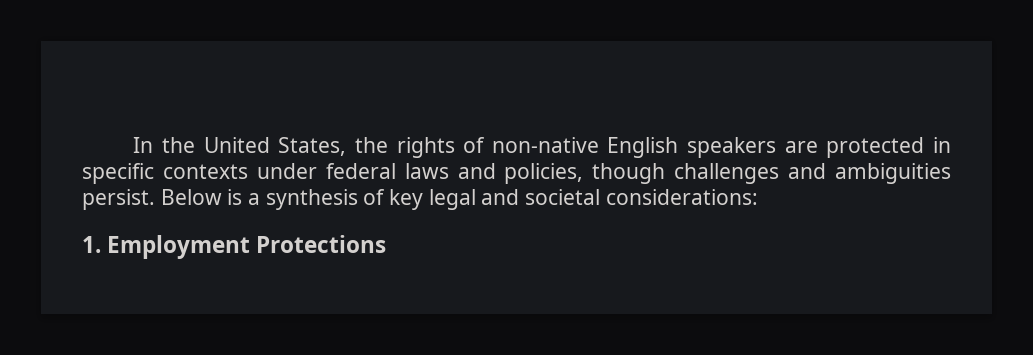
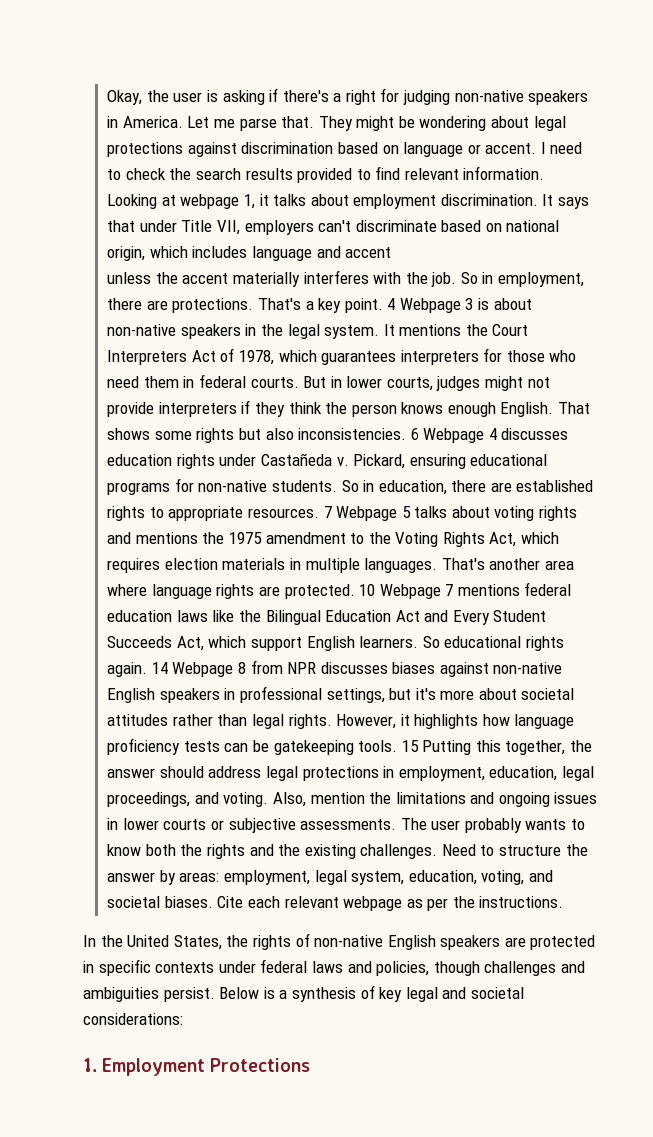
(133, 145) none -> [107,88,589,105] [107,116,566,131] [107,142,583,157] [107,166,545,183] [107,194,590,209] [107,220,560,235] [107,246,392,261] [107,270,585,287] [107,298,532,313] [107,324,529,339] [107,348,577,365] [107,374,550,391] [107,400,591,417] [107,428,569,443] [107,453,548,469] [107,478,594,495] [107,506,578,521] [107,532,560,547] [107,558,574,573] [107,582,572,599] [107,610,547,625] [107,636,564,651] [107,660,563,677] [107,686,575,703] [107,714,575,729] [107,738,593,755] [107,766,594,781] [107,792,598,807] [107,818,586,833] [107,844,588,859] [107,870,553,885] [107,896,564,911] Okay, the user is asking if there's a right for judging non-native speakers in America. Let me parse that. They might be wondering about legal protections against discrimination based on language or accent. I need to check the search results provided to find relevant information. Looking at webpage 1, it talks about employment discrimination. It says that under Title VII, employers can't discriminate based on national origin, which includes language and accent // unless the accent materially interferes with the job. So in employment, there are protections. That's a key point. 4 Webpage 3 is about non-native speakers in the legal system. It mentions the Court Interpreters Act of 1978, which guarantees interpreters for those who need them in federal courts. But in lower courts, judges might not provide interpreters if they think the person knows enough English. That shows some rights but also inconsistencies. 6 Webpage 4 discusses education rights under Castañeda v. Pickard, ensuring educational programs for non-native students. So in education, there are established rights to appropriate resources. 7 Webpage 5 talks about voting rights and mentions the 1975 amendment to the Voting Rights Act, which requires election materials in multiple languages. That's another area where language rights are protected. 10 Webpage 7 mentions federal education laws like the Bilingual Education Act and Every Student Succeeds Act, which support English learners. So educational rights again. 14 Webpage 8 from NPR discusses biases against non-native English speakers in professional settings, but it's more about societal attitudes rather than legal rights. However, it highlights how language proficiency tests can be gatekeeping tools. 15 Putting this together, the answer should address legal protections in employment, education, legal proceedings, and voting. Also, mention the limitations and ongoing issues in lower courts or subjective assessments. The user probably wants to know both the rights and the existing challenges. Need to structure the answer by areas: employment, legal system, education, voting, and societal biases. Cite each relevant webpage as per the instructions. //

